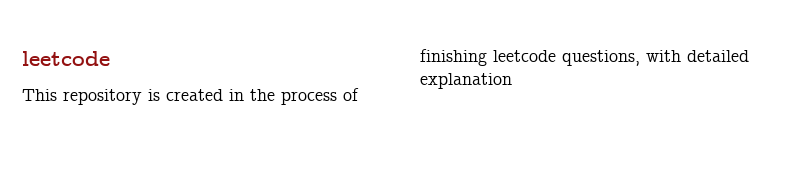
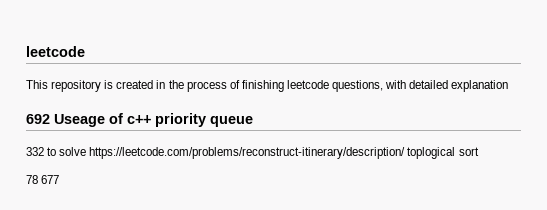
(512, 81) none -> [26,113,253,127] [26,147,479,159] [26,175,60,184] // 692 Useage of c++ priority queue // 332 to solve https://leetcode.com/problems/reconstruct-itinerary/description/ toplogical sort // 78 677

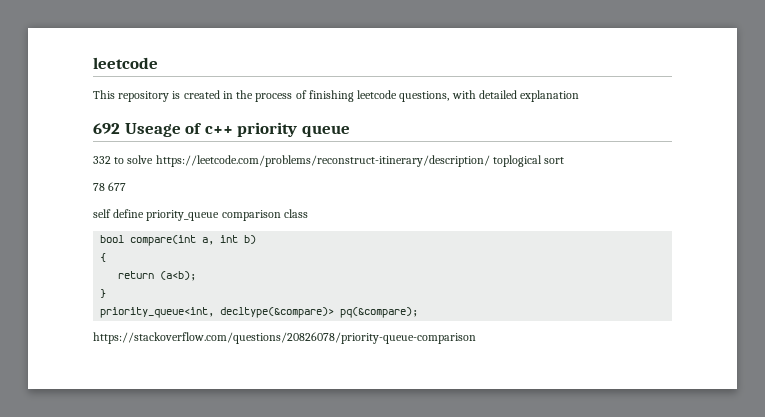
(60, 179) none -> [93,209,308,221] [100,235,257,246] [100,253,107,262] [118,271,197,281] [100,289,107,298] [100,307,419,318] [93,332,476,344] // self define priority_queue comparison class // bool compare(int a, int b) // { // return (a<b); // } // priority_queue<int, decltype(&compare)> pq(&compare); // https://stackoverflow.com/questions/20826078/priority-queue-comparison

